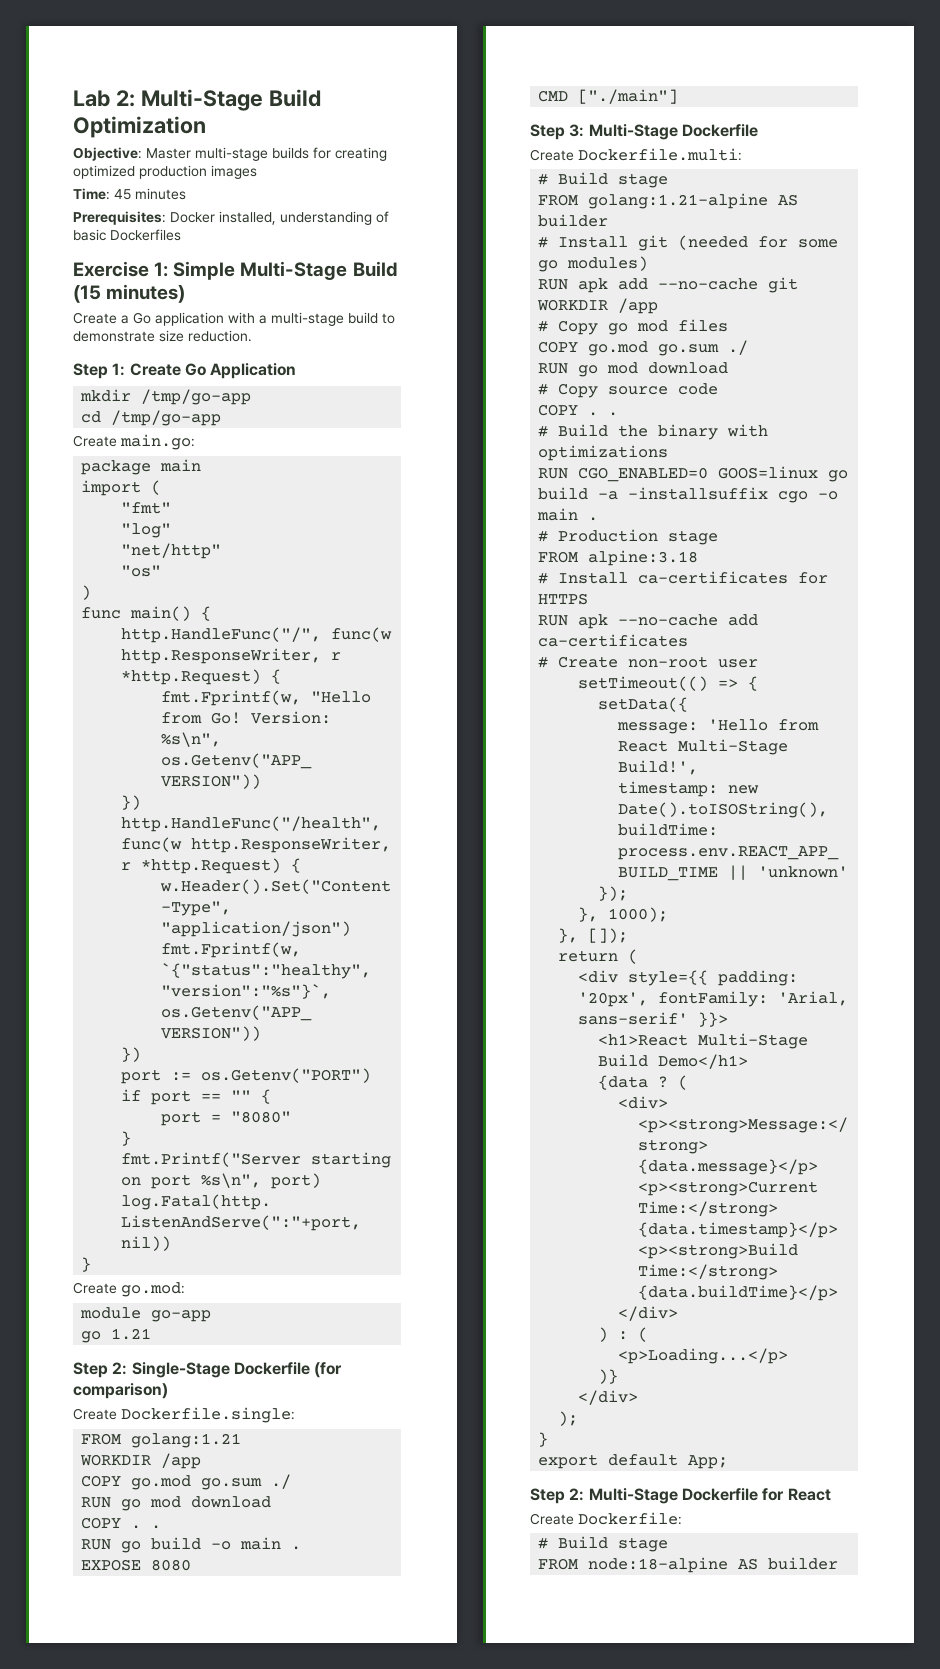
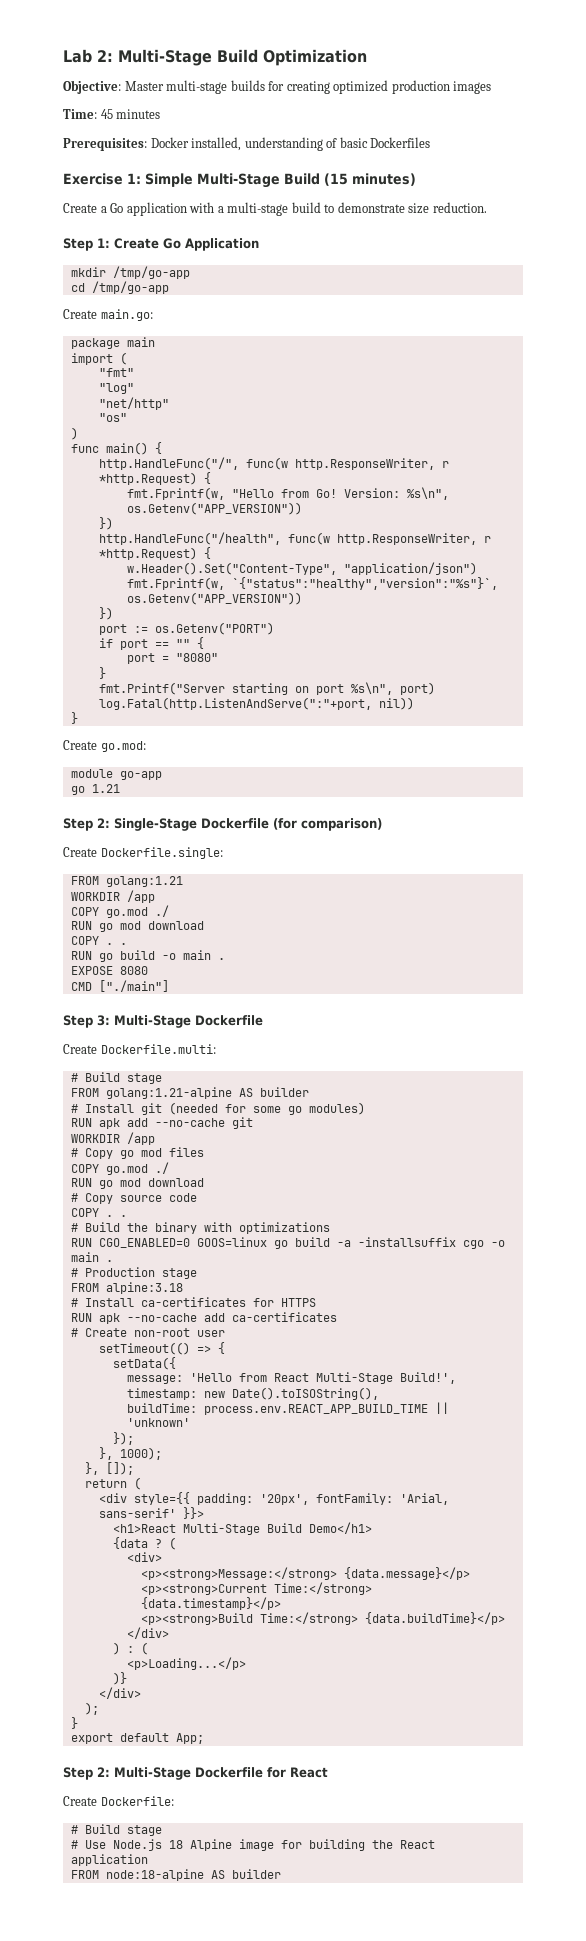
[201,1478,263,1490] go.sum -> (148, 912) none
[658,344,720,356] go.sum -> (148, 1169) none
(669, 1544) none -> [70,1839,435,1851] [70,1854,148,1866] // # Use Node.js 18 Alpine image for building the React application

